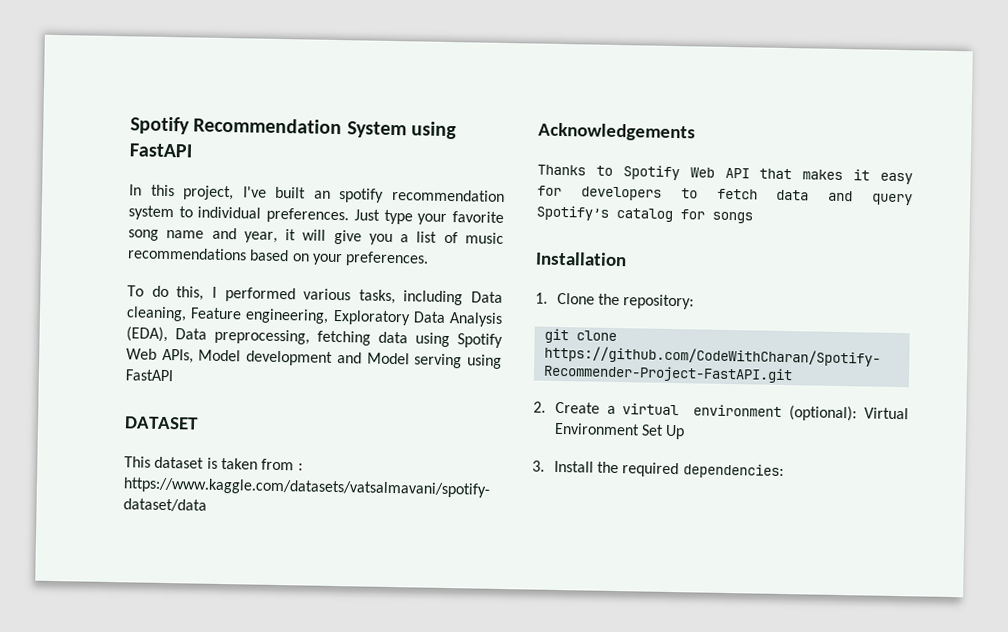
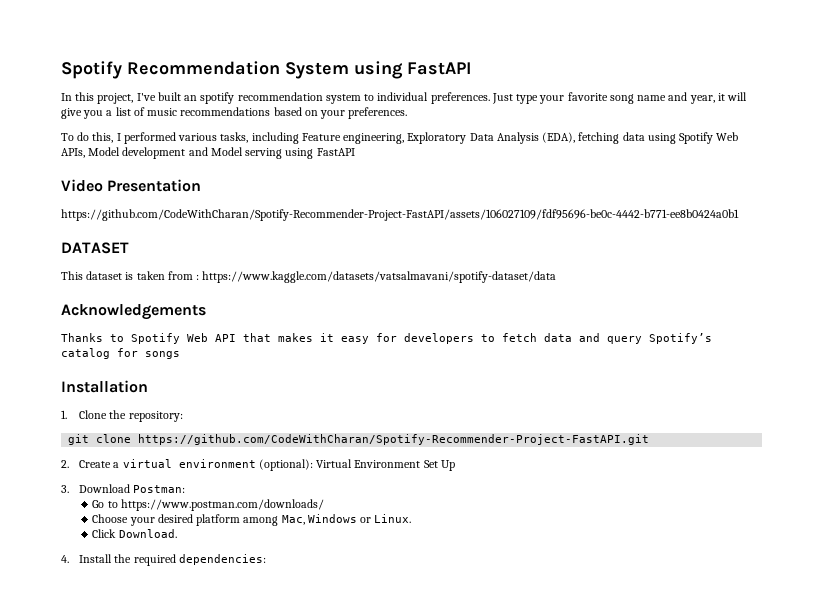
[471,291,503,303] [126,306,187,322] Data cleaning, -> (299, 138) none
[175,328,310,345] Data preprocessing, -> (576, 137) none
(173, 375) none -> [61,179,202,192] [61,209,739,221] // Video Presentation // https://github.com/CodeWithCharan/Spotify-Recommender-Project-FastAPI/assets/106027109/fdf95696-be0c-4442-b771-ee8b0424a0b1
(545, 466) none -> [79,484,186,493] [92,499,324,511] [92,514,412,526] [92,529,177,538] [61,555,69,563] Download Postman: // Go to https://www.postman.com/downloads/ // Choose your desired platform among Mac, Windows or Linux. // Click Download. // 4.

